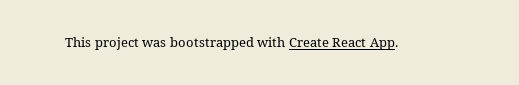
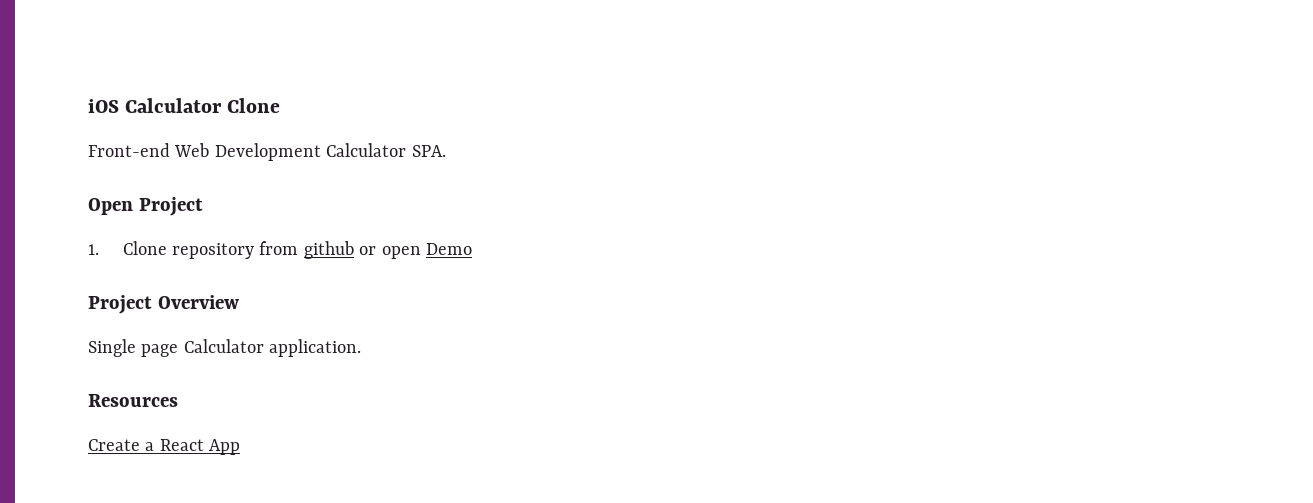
[65,37,398,50] This project was bootstrapped with Create React App. -> [88,98,281,113] [88,143,446,161] [88,197,203,216] [88,241,472,259] [88,295,239,314] [88,339,362,357] [88,394,178,407] [88,439,241,455] iOS Calculator Clone // Front-end Web Development Calculator SPA. // Open Project // 1. Clone repository from github or open Demo // Project Overview // Single page Calculator application. // Resources // Create a React App

